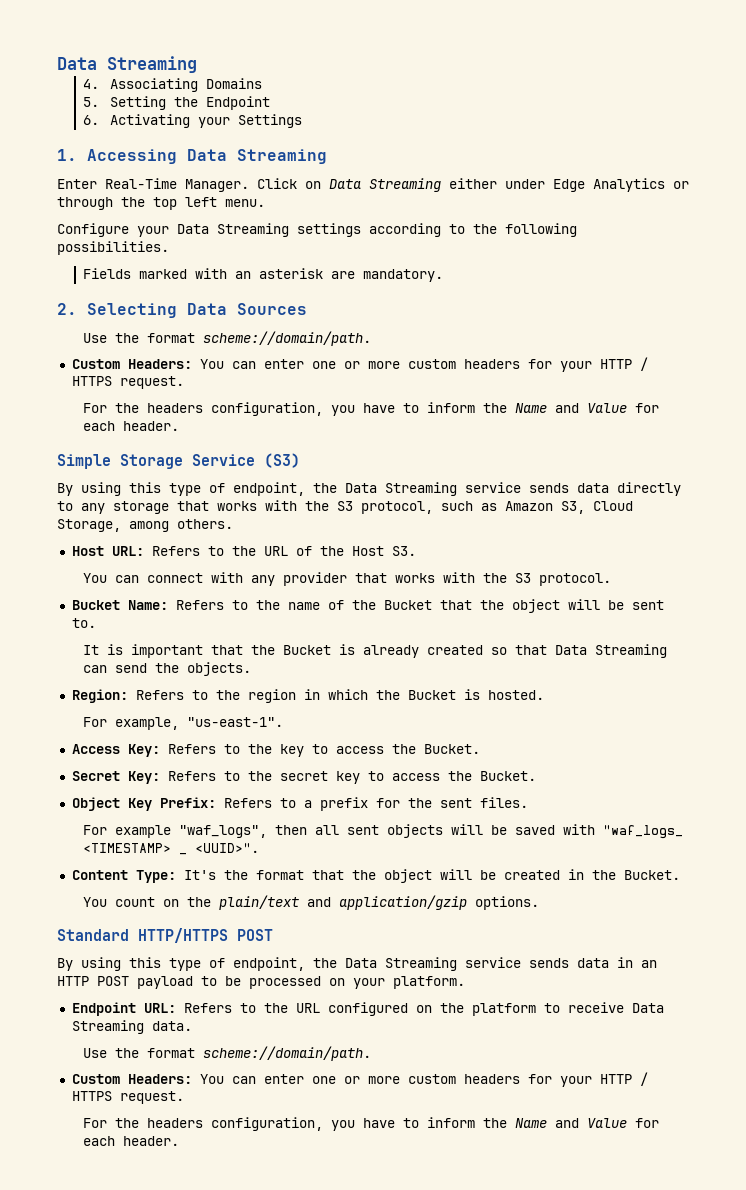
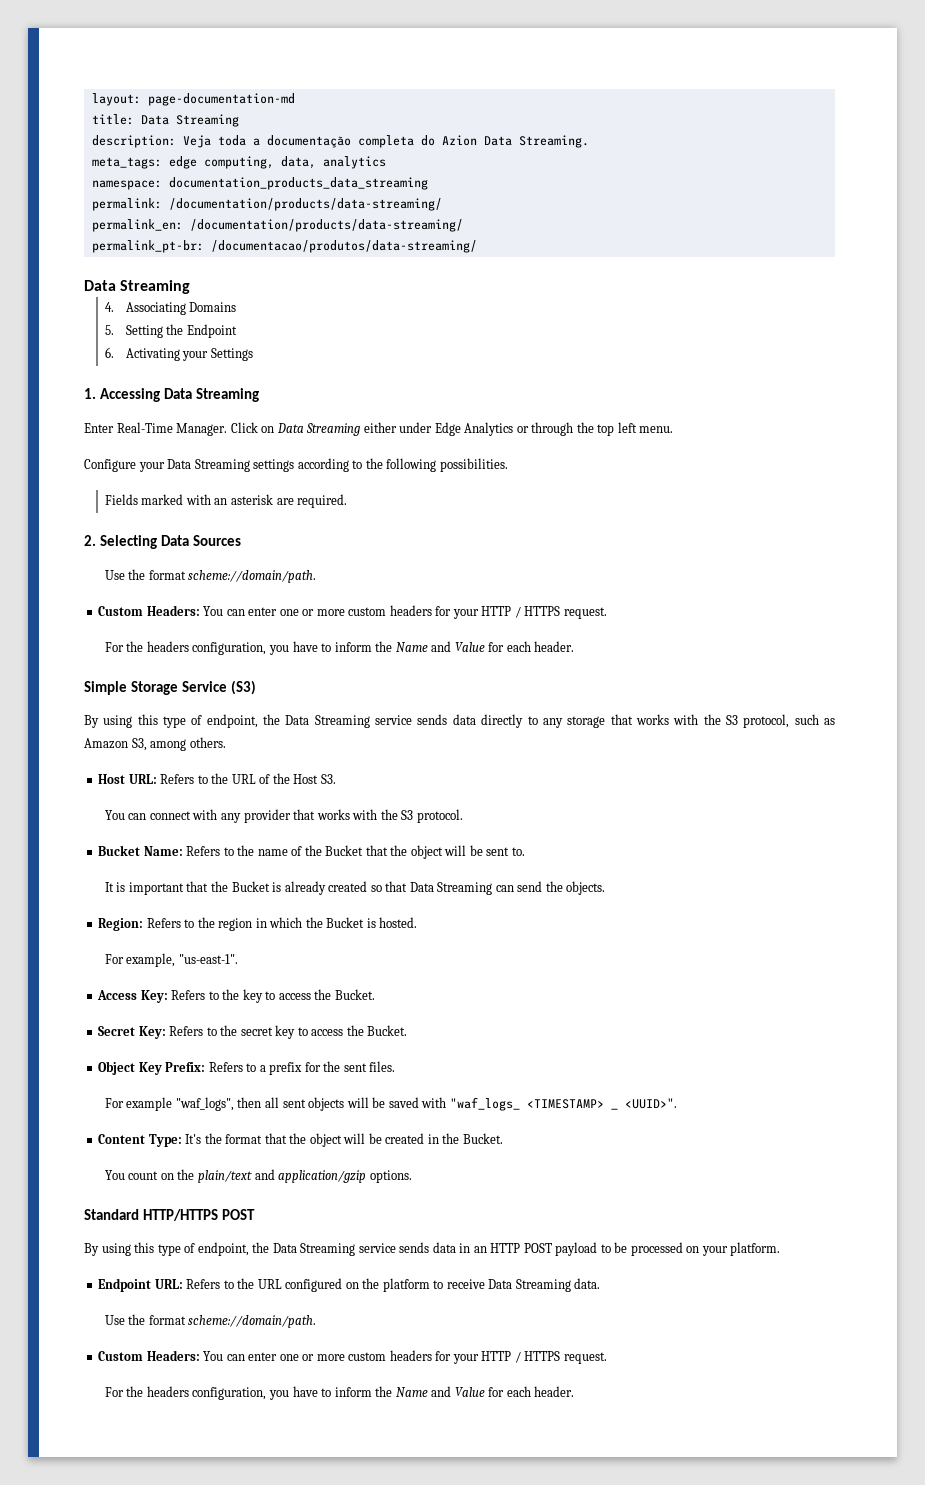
(57, 63) none -> [91,93,295,106] [91,114,239,127] [91,135,589,148] [91,156,386,169] [91,177,428,190] [91,198,442,211] [91,219,463,232] [91,240,477,253] layout: page-documentation-md // title: Data Streaming // description: Veja toda a documentação completa do Azion Data Streaming. // meta_tags: edge computing, data, analytics // namespace: documentation_products_data_streaming // permalink: /documentation/products/data-streaming/ // permalink_en: /documentation/products/data-streaming/ // permalink_pt-br: /documentacao/produtos/data-streaming/ //
[363,269,444,282] mandatory. -> [297,494,348,508] required.
[593,501,633,511] [57,519,121,532] Cloud Storage, -> (147, 744) none

